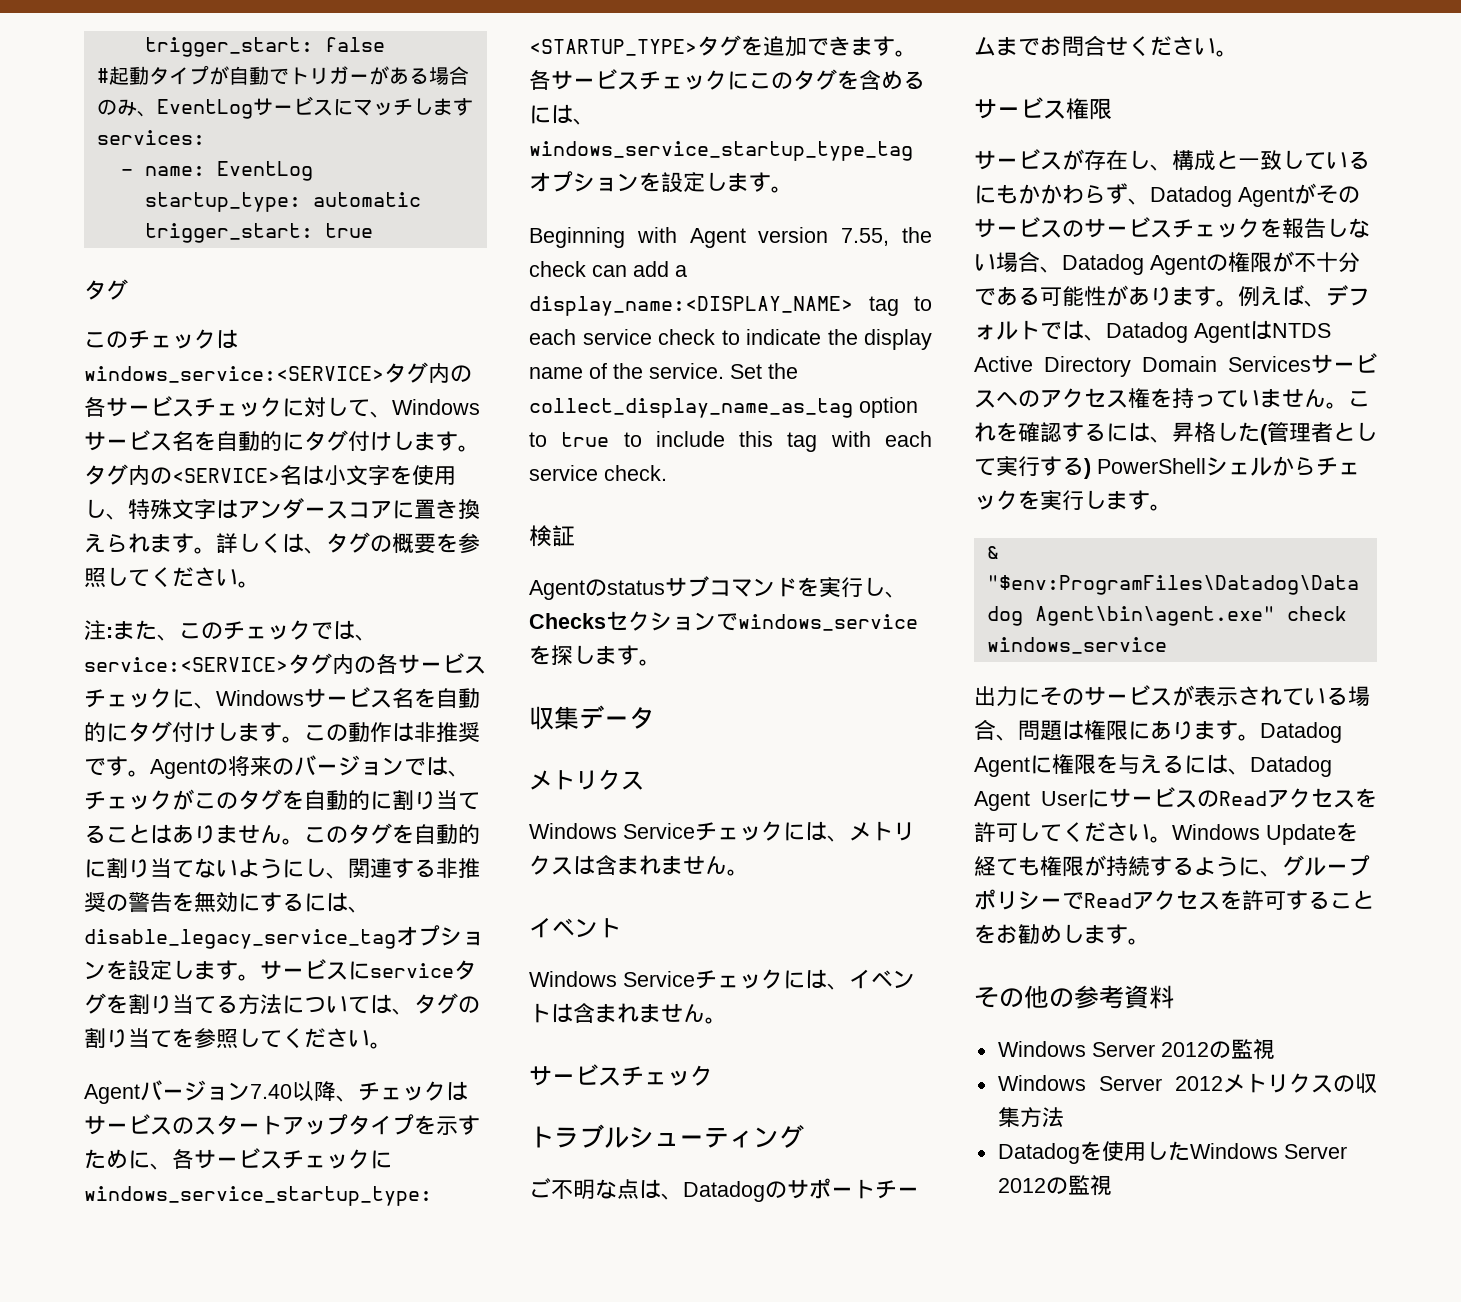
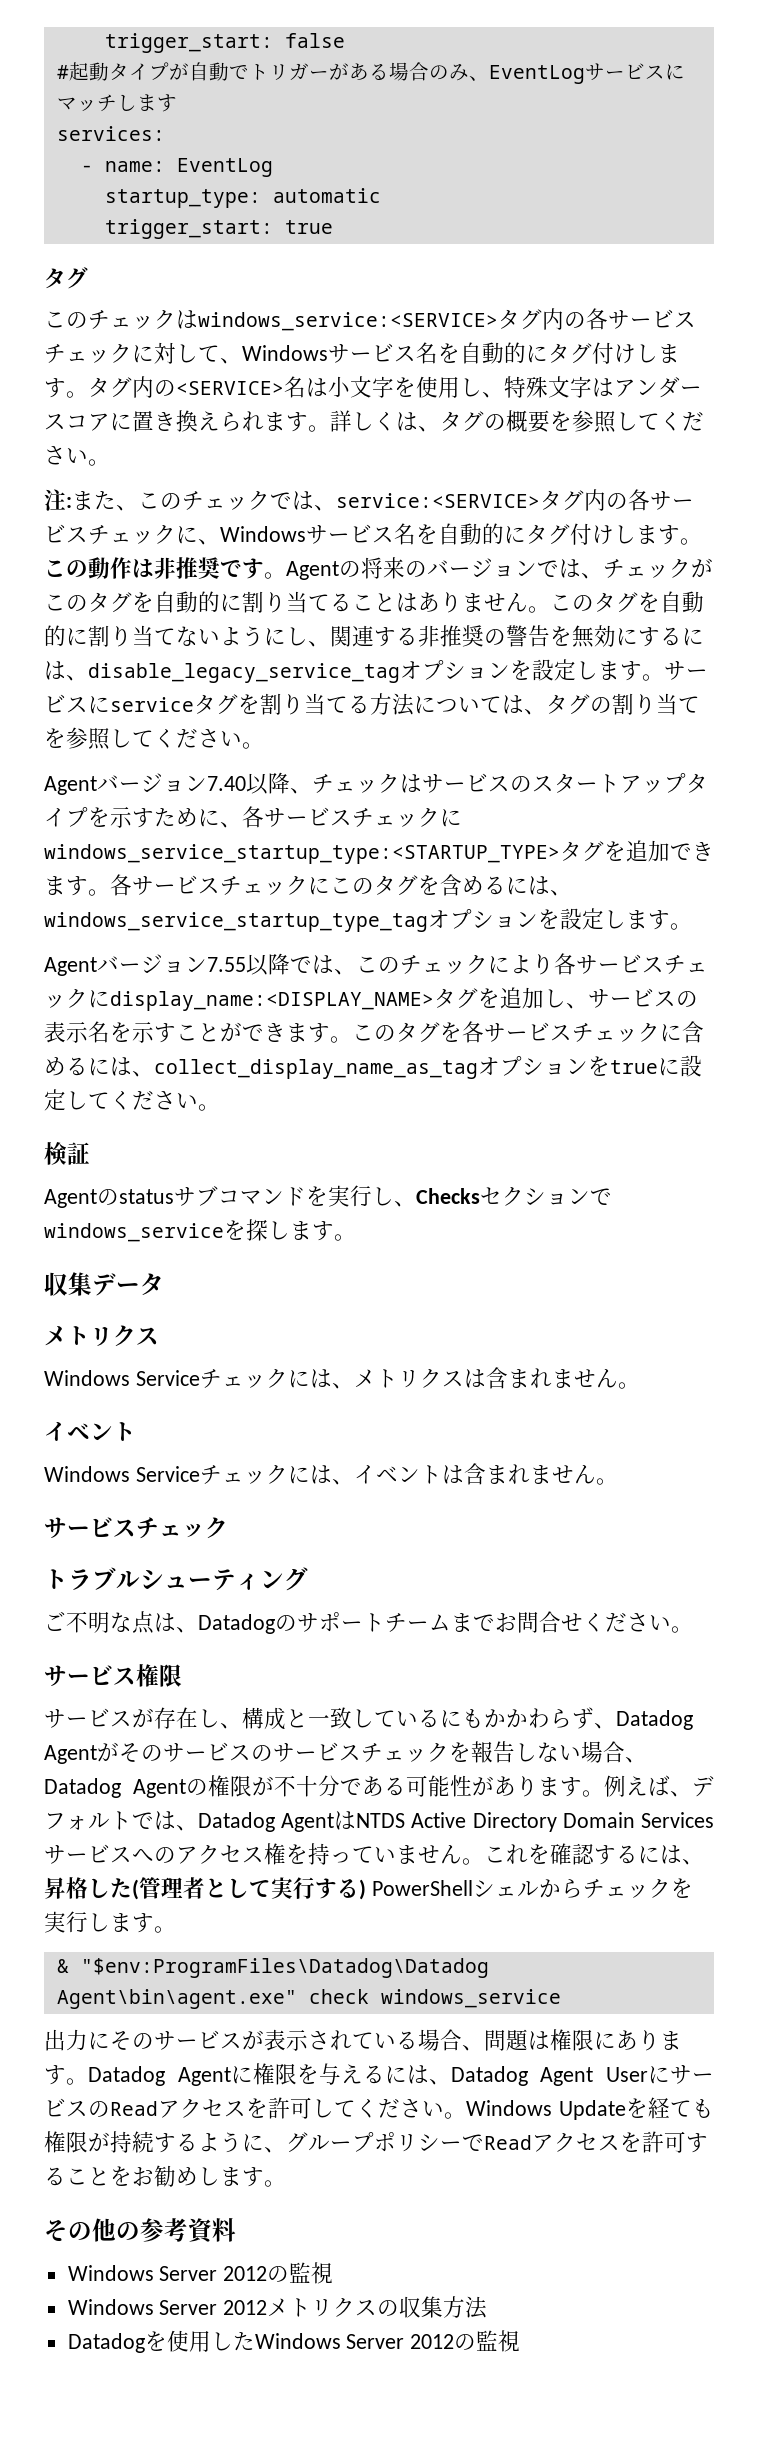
[529,227,932,248] [529,261,687,277] [529,296,932,316] [529,329,932,350] [529,363,798,379] [529,397,918,418] [529,431,932,452] [529,465,667,481] Beginning with Agent version 7.55, the check can add a display_name:<DISPLAY_NAME> tag to each service check to indicate the display name of the service. Set the collect_display_name_as_tag option to true to include this tag with each service check. -> [44,953,708,976] [44,987,698,1011] [44,1021,704,1043] [44,1055,702,1079] [44,1089,220,1111] Agentバージョン7.55以降では、このチェックにより各サービスチェックにdisplay_name:<DISPLAY_NAME>タグを追加し、サービスの表示名を示すことができます。このタグを各サービスチェックに含めるには、collect_display_name_as_tagオプションをtrueに設定してください。

